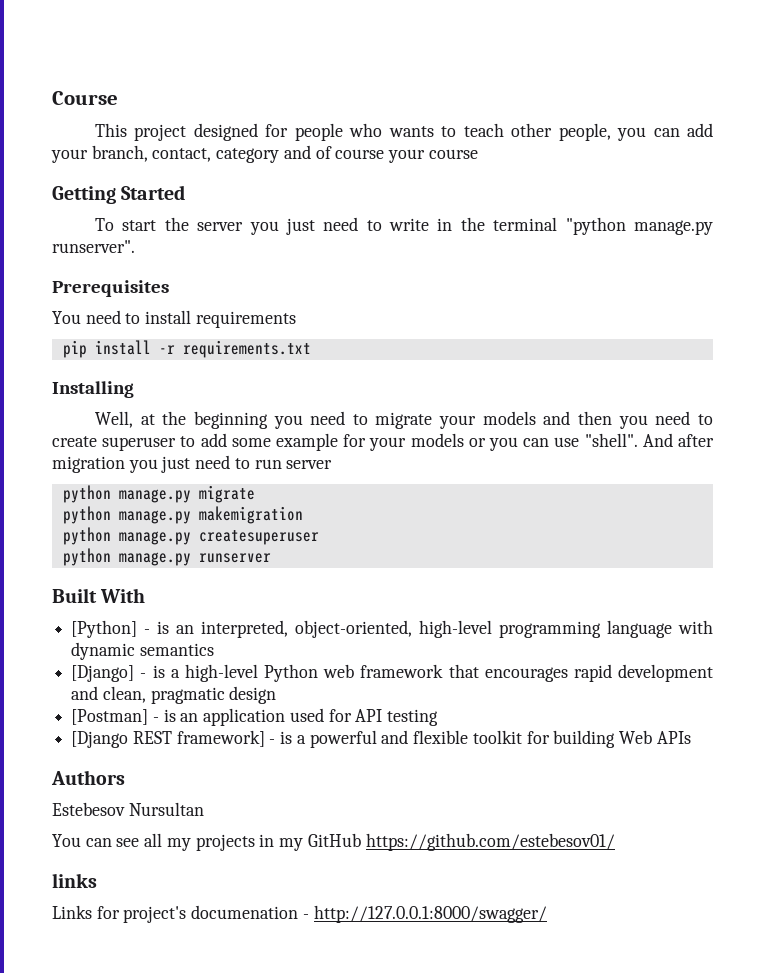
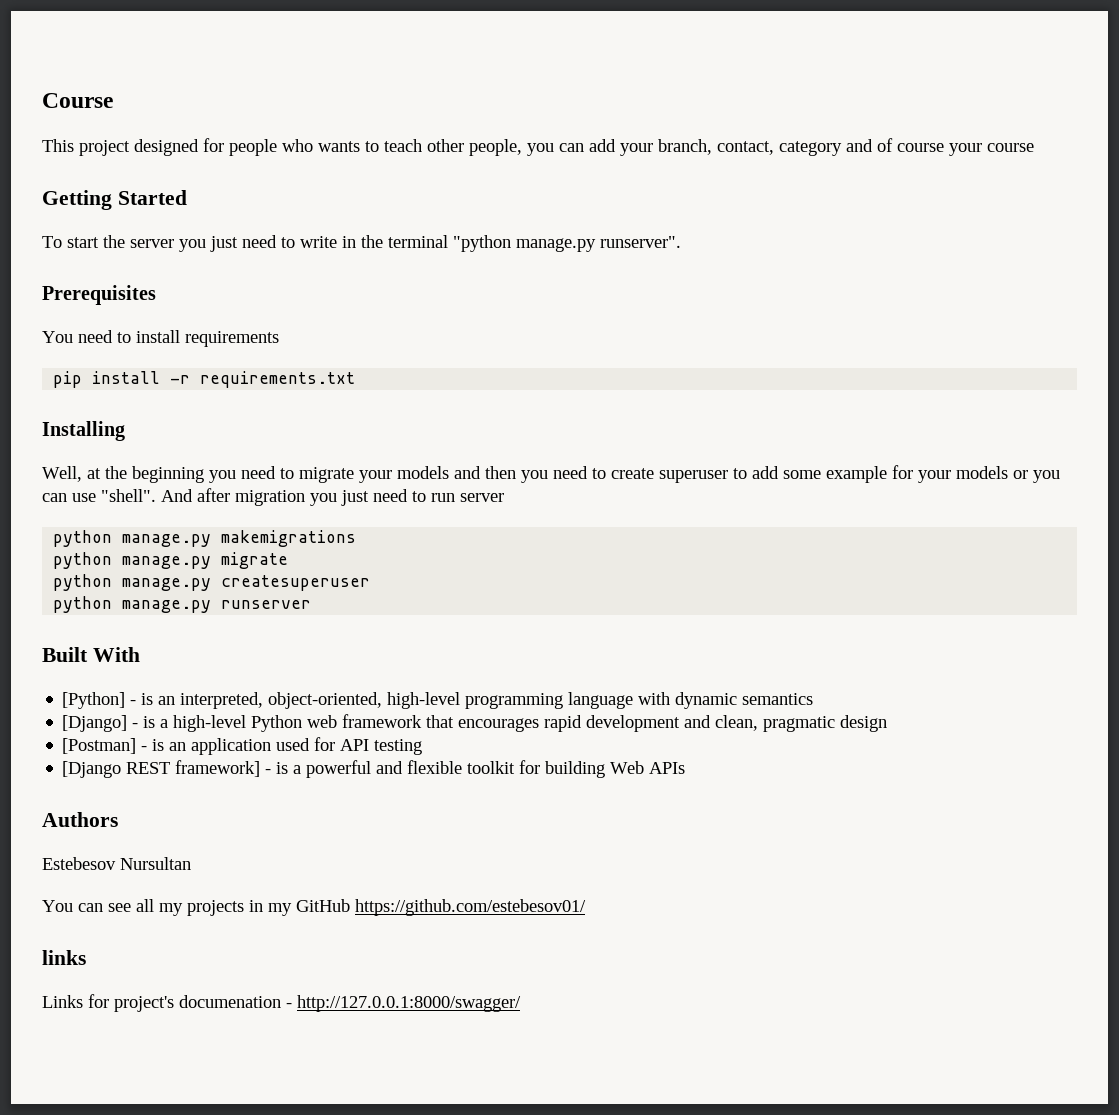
[198,485,255,503] [62,506,303,524] migrate // python manage.py makemigration -> [221,530,357,547] [53,552,289,569] makemigrations // python manage.py migrate

